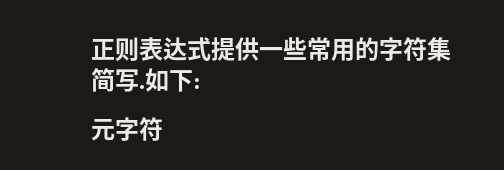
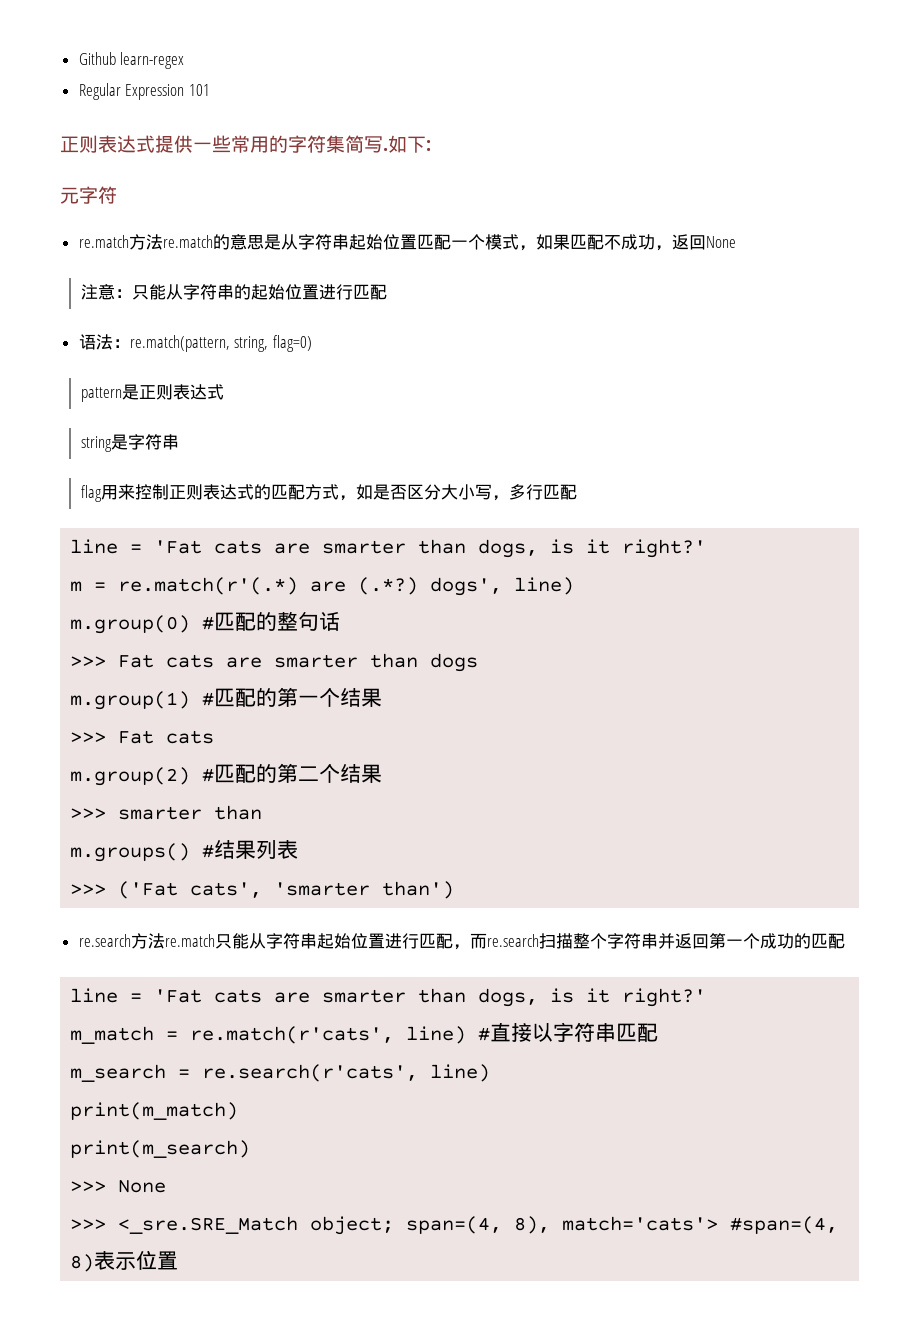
(91, 49) none -> [78,52,185,69] [78,83,210,100] Github learn-regex // Regular Expression 101 //
(163, 129) none -> [78,234,736,251] [80,284,387,300] [78,334,312,352] [80,384,224,402] [80,434,179,452] [80,484,577,502] [70,539,707,558] [70,577,575,596] [70,611,341,634] [70,653,479,672] [70,687,383,710] [70,730,215,744] [70,763,383,786] [70,805,263,820] [70,840,299,862] [70,881,455,899] [78,933,845,950] [70,988,707,1007] [70,1022,659,1044] [70,1064,491,1082] [70,1102,239,1120] [70,1140,251,1158] [70,1180,167,1193] [70,1216,839,1235] [70,1250,179,1272] // re.match方法re.match的意思是从字符串起始位置匹配一个模式，如果匹配不成功，返回None // 注意：只能从字符串的起始位置进行匹配 // 语法：re.match(pattern, string, flag=0) // pattern是正则表达式 // string是字符串 // flag用来控制正则表达式的匹配方式，如是否区分大小写，多行匹配 // line = 'Fat cats are smarter than dogs, is it right?' // m = re.match(r'(.*) are (.*?) dogs', line) // m.group(0) #匹配的整句话 // >>> Fat cats are smarter than dogs // m.group(1) #匹配的第一个结果 // >>> Fat cats // m.group(2) #匹配的第二个结果 // >>> smarter than // m.groups() #结果列表 // >>> ('Fat cats', 'smarter than') // re.search方法re.match只能从字符串起始位置进行匹配，而re.search扫描整个字符串并返回第一个成功的匹配 // line = 'Fat cats are smarter than dogs, is it right?' // m_match = re.match(r'cats', line) #直接以字符串匹配 // m_search = re.search(r'cats', line) // print(m_match) // print(m_search) // >>> None // >>> <_sre.SRE_Match object; span=(4, 8), match='cats'> #span=(4, 8)表示位置

